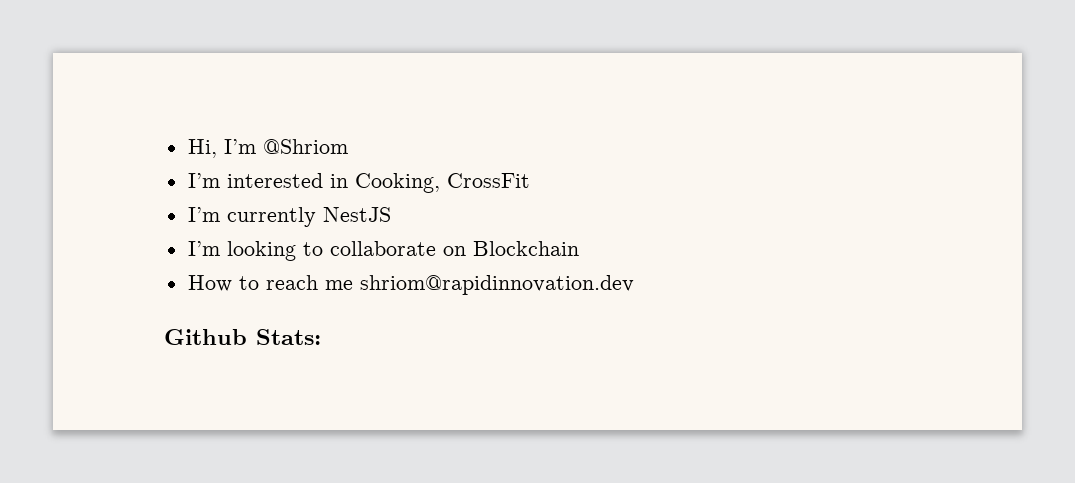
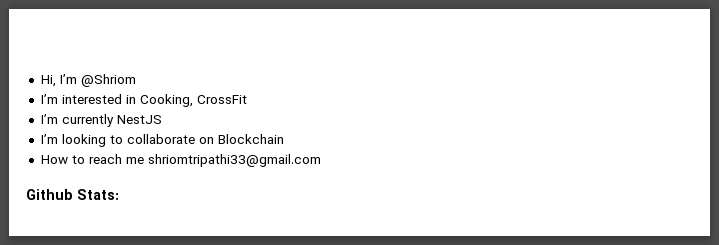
[359,275,634,295] shriom@rapidinnovation.dev -> [147,154,321,167] shriomtripathi33@gmail.com

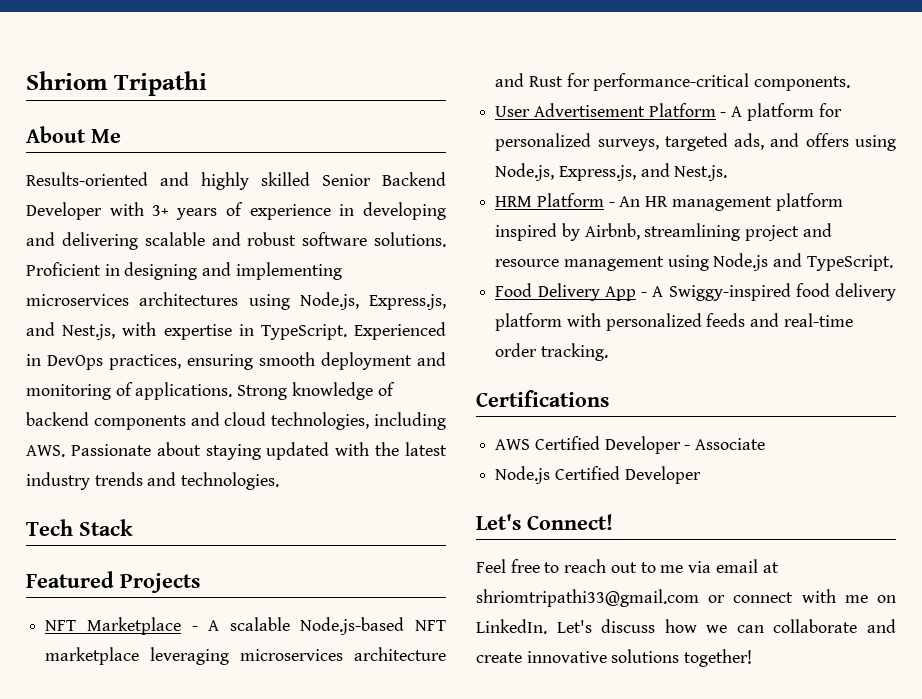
[40,74,136,87] [40,94,247,107] [40,114,162,127] [40,134,284,147] [40,154,321,167] [26,189,119,200] Hi, I’m @Shriom // I’m interested in Cooking, CrossFit // I’m currently NestJS // I’m looking to collaborate on Blockchain // How to reach me shriomtripathi33@gmail.com // Github Stats: -> [26,71,207,96] [26,126,121,143] [26,172,446,190] [26,202,447,220] [26,232,446,250] [26,262,342,280] [26,292,446,310] [26,322,447,340] [26,352,446,370] [26,382,395,400] [26,412,447,430] [26,442,447,460] [26,472,280,490] [26,519,133,536] [26,571,200,593] [45,617,446,635] [45,647,447,665] [495,73,851,91] [495,103,842,121] [495,133,896,151] [495,163,728,181] [495,193,843,211] [495,223,832,241] [495,253,893,271] [495,283,896,301] [495,313,853,331] [495,343,608,361] [476,390,609,407] [495,436,766,454] [495,466,701,484] [476,514,613,530] [476,559,779,573] [476,589,896,607] [476,619,896,634] [476,649,753,667] Shriom Tripathi // About Me // Results-oriented and highly skilled Senior Backend Developer with 3+ years of experience in developing and delivering scalable and robust software solutions. Proficient in designing and implementing microservices architectures using Node.js, Express.js, and Nest.js, with expertise in TypeScript. Experienced in DevOps practices, ensuring smooth deployment and monitoring of applications. Strong knowledge of backend components and cloud technologies, including AWS. Passionate about staying updated with the latest industry trends and technologies. // Tech Stack // Featured Projects // NFT Marketplace - A scalable Node.js-based NFT marketplace leveraging microservices architecture and Rust for performance-critical components. // User Advertisement Platform - A platform for personalized surveys, targeted ads, and offers using Node.js, Express.js, and Nest.js. // HRM Platform - An HR management platform inspired by Airbnb, streamlining project and resource management using Node.js and TypeScript. // Food Delivery App - A Swiggy-inspired food delivery platform with personalized feeds and real-time order tracking. // Certifications // AWS Certified Developer - Associate // Node.js Certified Developer // Let's Connect! // Feel free to reach out to me via email at shriomtripathi33@gmail.com or connect with me on LinkedIn. Let's discuss how we can collaborate and create innovative solutions together!

